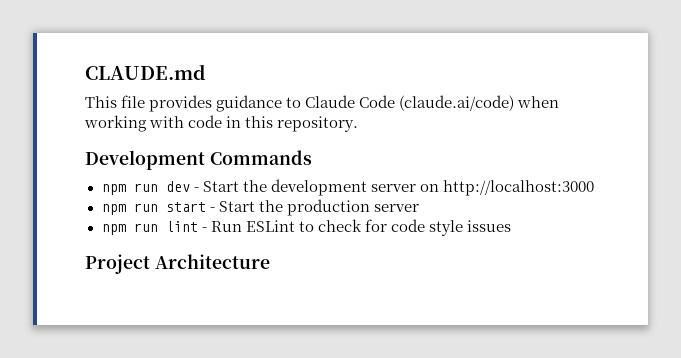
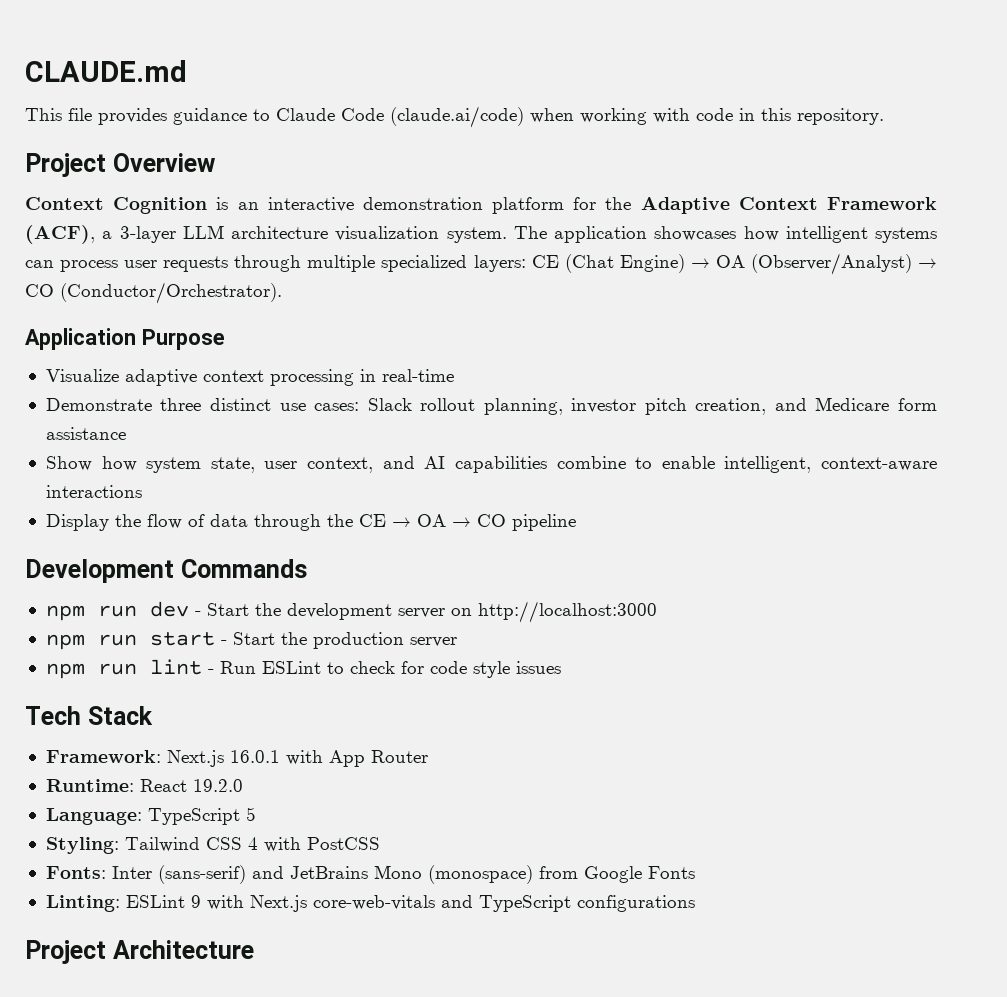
(359, 124) none -> [25,153,215,177] [25,197,937,214] [25,225,937,244] [25,253,937,275] [25,282,282,304] [25,328,225,350] [45,369,454,386] [45,397,938,415] [45,427,126,440] [45,456,938,473] [45,485,142,498] [45,514,576,531] // Project Overview // Context Cognition is an interactive demonstration platform for the Adaptive Context Framework (ACF), a 3-layer LLM architecture visualization system. The application showcases how intelligent systems can process user requests through multiple specialized layers: CE (Chat Engine) → OA (Observer/Analyst) → CO (Conductor/Orchestrator). // Application Purpose // Visualize adaptive context processing in real-time // Demonstrate three distinct use cases: Slack rollout planning, investor pitch creation, and Medicare form assistance // Show how system state, user context, and AI capabilities combine to enable intelligent, context-aware interactions // Display the flow of data through the CE → OA → CO pipeline
(511, 226) none -> [25,706,153,725] [45,750,428,767] [45,779,243,792] [45,807,256,825] [45,837,380,854] [45,865,695,884] [45,895,695,912] // Tech Stack // Framework: Next.js 16.0.1 with App Router // Runtime: React 19.2.0 // Language: TypeScript 5 // Styling: Tailwind CSS 4 with PostCSS // Fonts: Inter (sans-serif) and JetBrains Mono (monospace) from Google Fonts // Linting: ESLint 9 with Next.js core-web-vitals and TypeScript configurations

